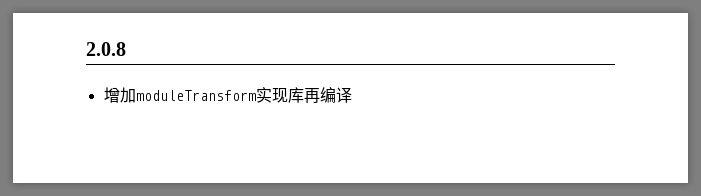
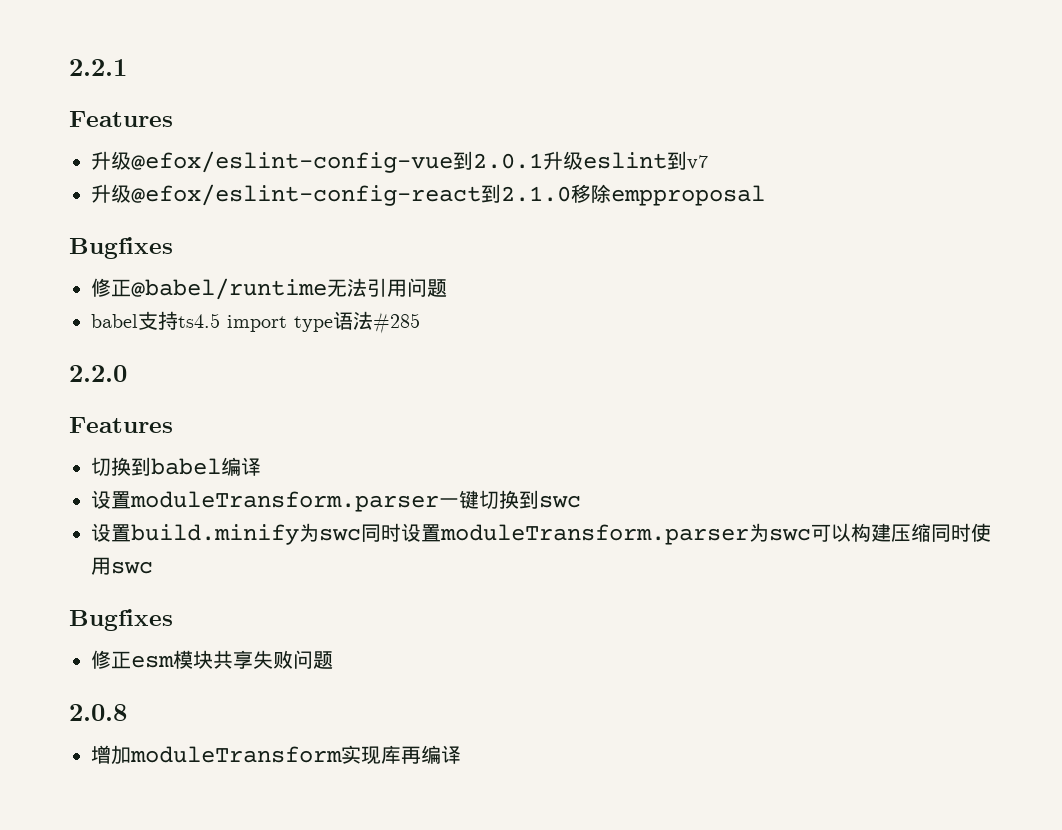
(86, 49) none -> [69,59,127,76] [69,111,173,127] [91,151,708,173] [91,184,765,206] [69,237,173,259] [91,278,447,300] [91,311,420,334] [69,365,127,382] [69,417,173,433] [91,457,261,476] [91,490,581,512] [91,523,991,545] [91,557,153,575] [69,609,173,631] [91,650,333,669] 2.2.1 // Features // 升级@efox/eslint-config-vue到2.0.1升级eslint到v7 // 升级@efox/eslint-config-react到2.1.0移除empproposal // Bugfixes // 修正@babel/runtime无法引用问题 // babel支持ts4.5 import type语法#285 // 2.2.0 // Features // 切换到babel编译 // 设置moduleTransform.parser一键切换到swc // 设置build.minify为swc同时设置moduleTransform.parser为swc可以构建压缩同时使用swc // Bugfixes // 修正esm模块共享失败问题 //

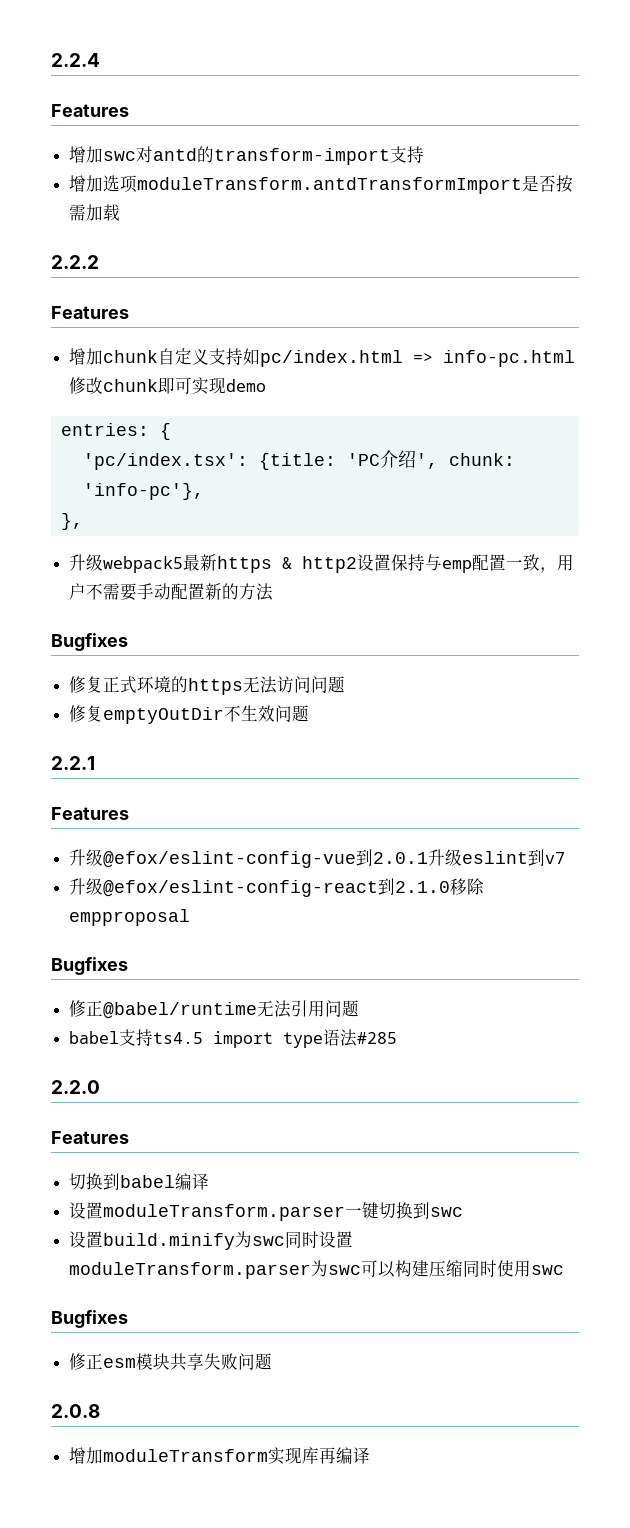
(69, 67) none -> [51,53,100,67] [51,104,129,117] [69,146,425,165] [69,175,574,194] [69,204,121,221] [51,255,99,269] [51,306,129,319] [69,348,576,367] [69,377,267,395] [60,423,171,440] [82,450,515,470] [82,483,204,500] [60,513,83,530] [69,554,575,573] [69,583,274,601] [51,633,128,651] [69,676,346,695] [69,705,310,724] 2.2.4 // Features // 增加swc对antd的transform-import支持 // 增加选项moduleTransform.antdTransformImport是否按需加载 // 2.2.2 // Features // 增加chunk自定义支持如pc/index.html => info-pc.html修改chunk即可实现demo // entries: { // 'pc/index.tsx': {title: 'PC介绍', chunk: 'info-pc'}, // }, // 升级webpack5最新https & http2设置保持与emp配置一致，用户不需要手动配置新的方法 // Bugfixes // 修复正式环境的https无法访问问题 // 修复emptyOutDir不生效问题 //

